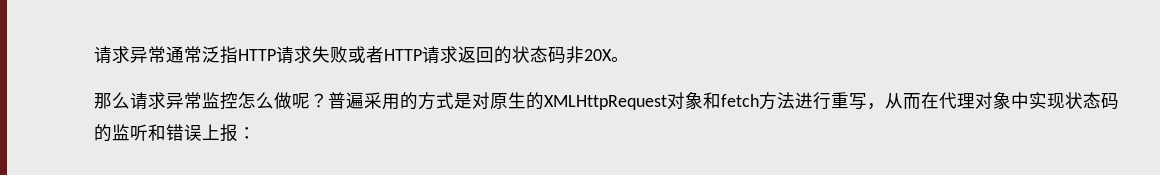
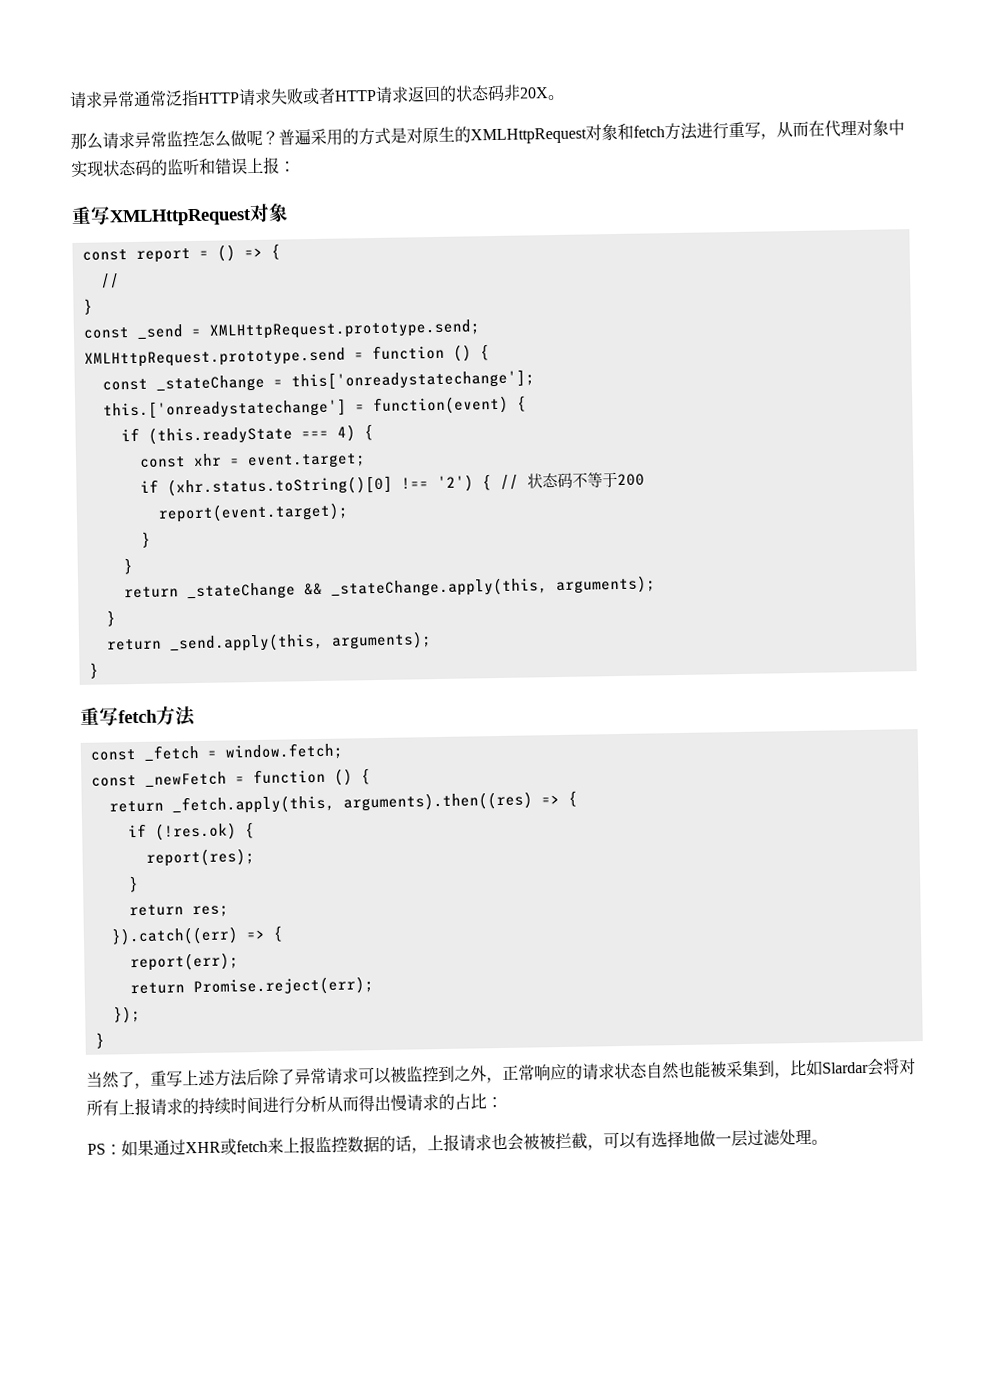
(256, 133) none -> [71,203,289,227] [81,243,281,263] [99,273,120,289] [82,298,93,315] [82,319,481,340] [83,344,490,368] [101,369,535,393] [102,395,527,420] [120,424,374,445] [138,453,366,470] [139,471,645,497] [157,502,349,523] [140,531,151,548] [122,558,133,575] [123,575,656,601] [105,610,116,627] [106,631,432,653] [88,662,99,679] [80,705,196,727] [89,742,344,762] [90,768,371,788] [108,790,578,815] [127,822,255,841] [145,848,255,867] [127,876,139,893] [128,904,229,918] [110,925,284,946] [129,952,239,972] [129,976,374,997] [112,1005,141,1024] [94,1032,105,1049] [86,1058,916,1090] [86,1093,503,1116] [87,1128,828,1157] // 重写XMLHttpRequest对象 // const report = () => { // // // } // const _send = XMLHttpRequest.prototype.send; // XMLHttpRequest.prototype.send = function () { // const _stateChange = this['onreadystatechange']; // this.['onreadystatechange'] = function(event) { // if (this.readyState === 4) { // const xhr = event.target; // if (xhr.status.toString()[0] !== '2') { // 状态码不等于200 // report(event.target); // } // } // return _stateChange && _stateChange.apply(this, arguments); // } // return _send.apply(this, arguments); // } // 重写fetch方法 // const _fetch = window.fetch; // const _newFetch = function () { // return _fetch.apply(this, arguments).then((res) => { // if (!res.ok) { // report(res); // } // return res; // }).catch((err) => { // report(err); // return Promise.reject(err); // }); // } // 当然了，重写上述方法后除了异常请求可以被监控到之外，正常响应的请求状态自然也能被采集到，比如Slardar会将对所有上报请求的持续时间进行分析从而得出慢请求的占比： // PS：如果通过XHR或fetch来上报监控数据的话，上报请求也会被被拦截，可以有选择地做一层过滤处理。

